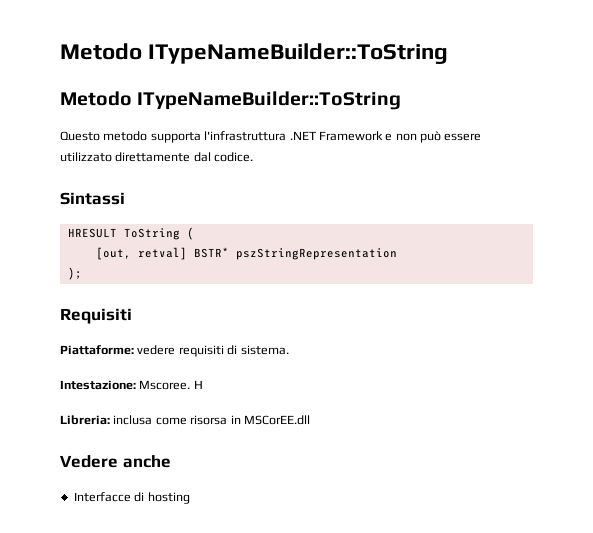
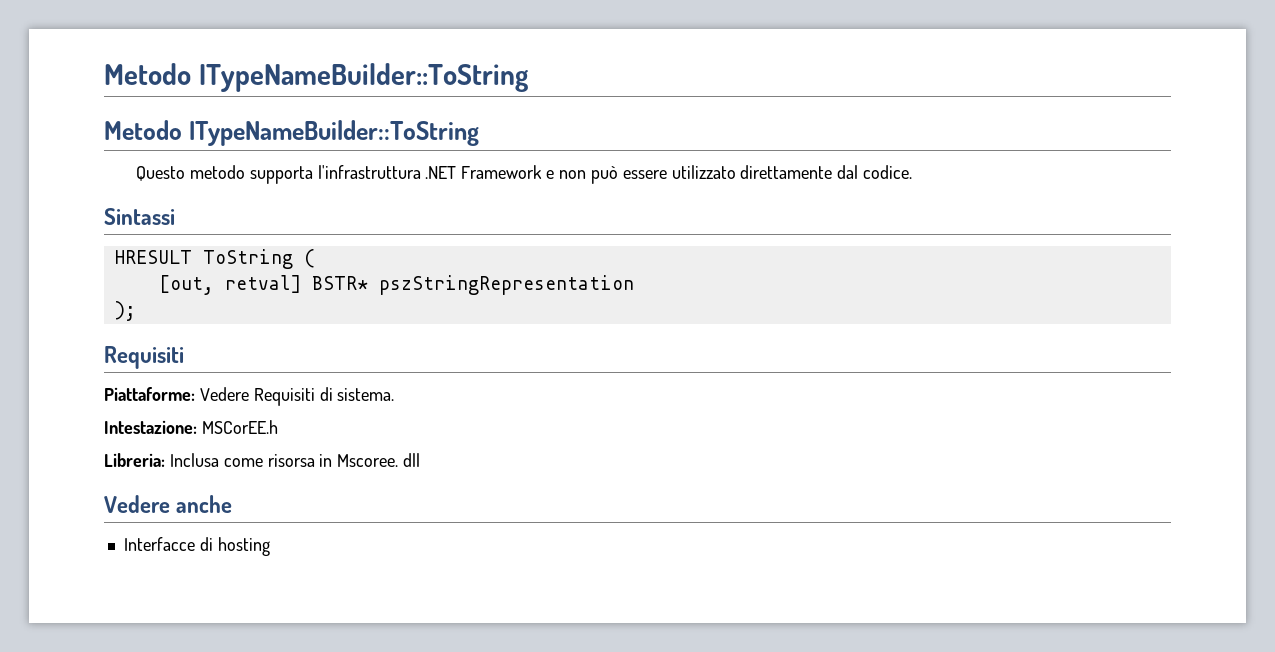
[137,345,224,357] vedere requisiti -> [199,387,315,406] Vedere Requisiti
[139,380,203,390] Mscoree. H -> [201,420,278,434] MSCorEE.h
[113,415,153,425] inclusa -> [169,453,219,467] Inclusa
[243,415,310,425] MSCorEE.dll -> [337,453,421,467] Mscoree. dll

